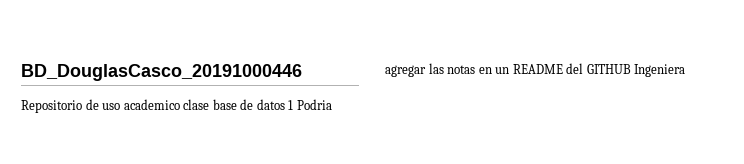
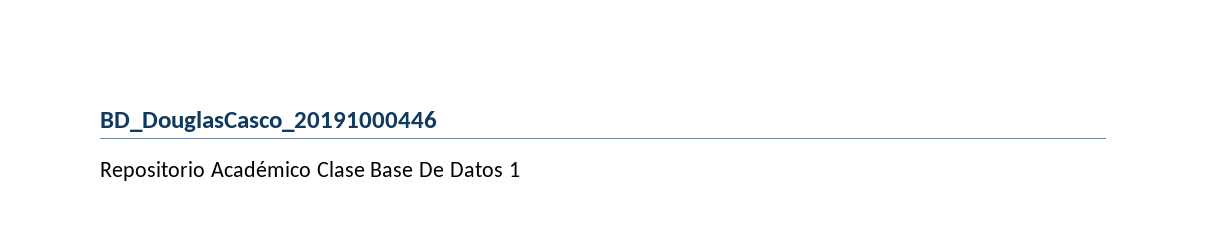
[85,99,332,110] [385,63,686,77] de uso academico clase base de datos 1 Podria agregar las notas en un README del GITHUB Ingeniera -> [210,161,520,177] Académico Clase Base De Datos 1

